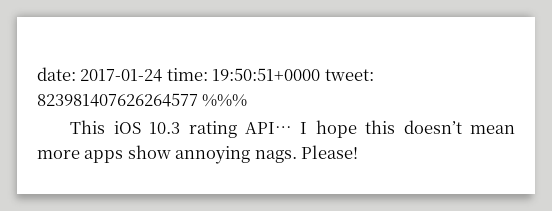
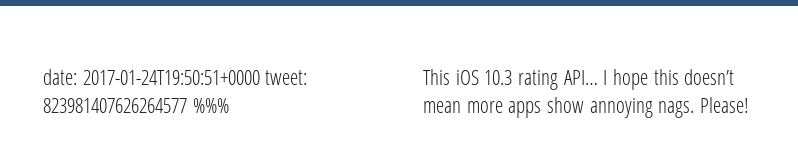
[80,68,321,82] 2017-01-24 time: 19:50:51+0000 -> [82,70,260,85] 2017-01-24T19:50:51+0000

